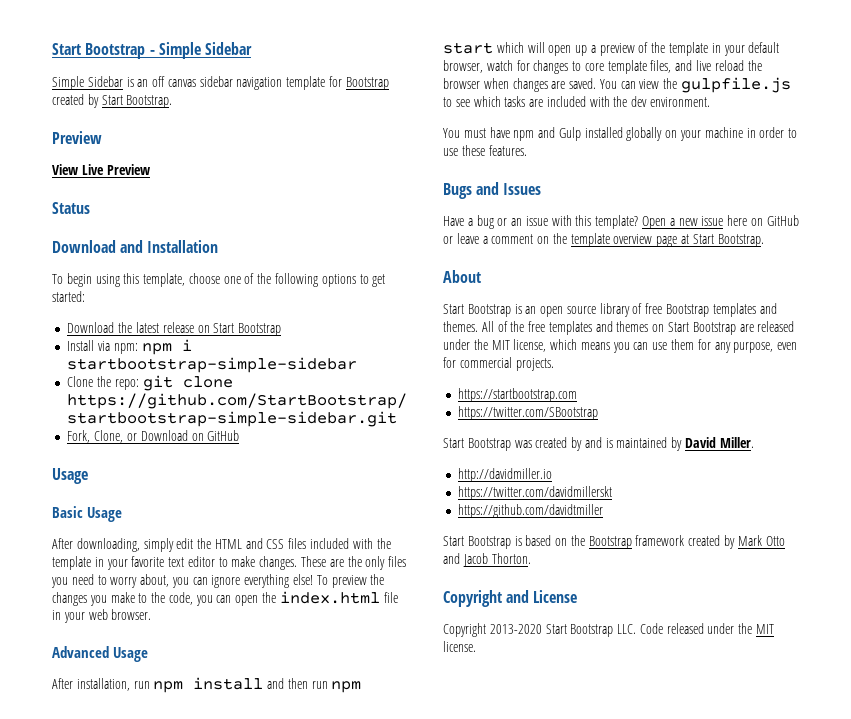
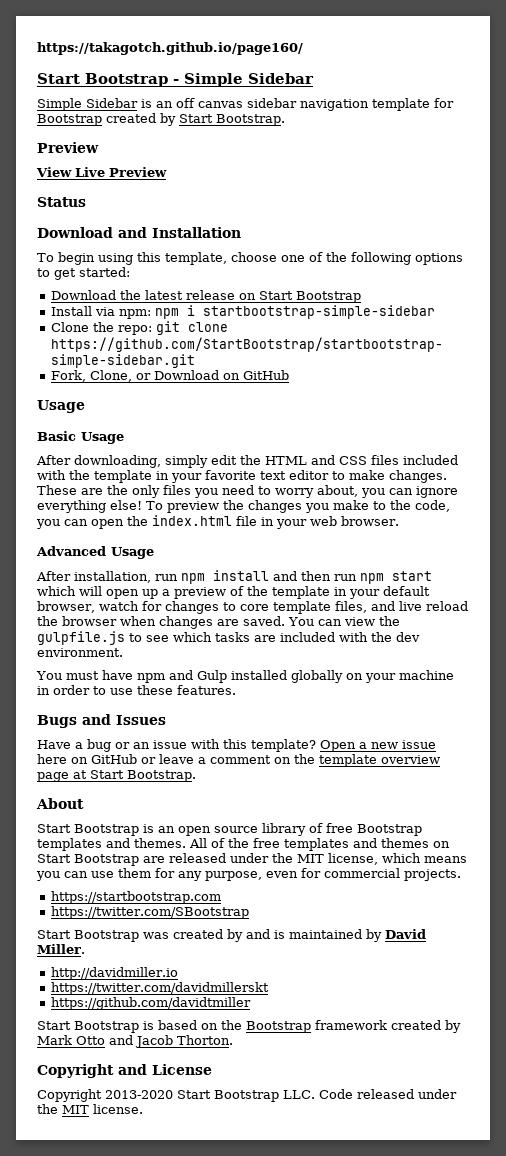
(52, 49) none -> [37,42,303,55] https://takagotch.github.io/page160/ //

